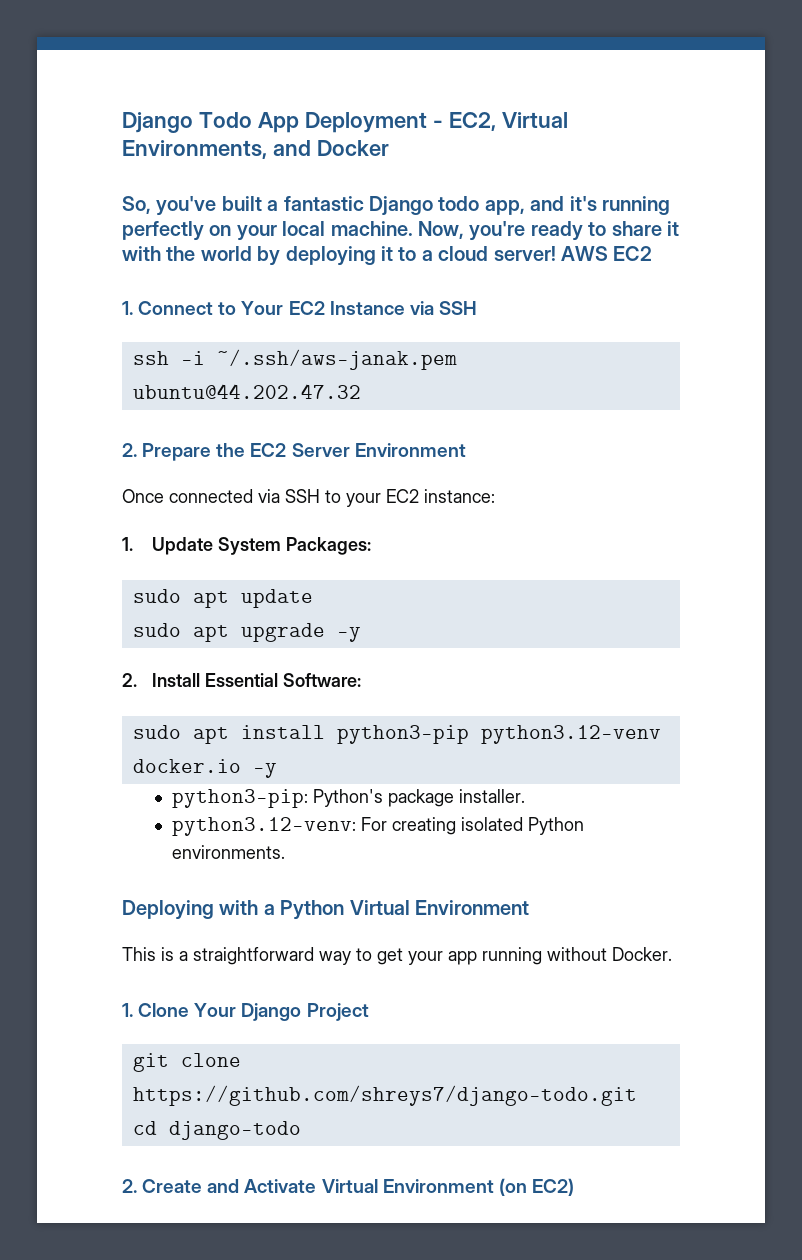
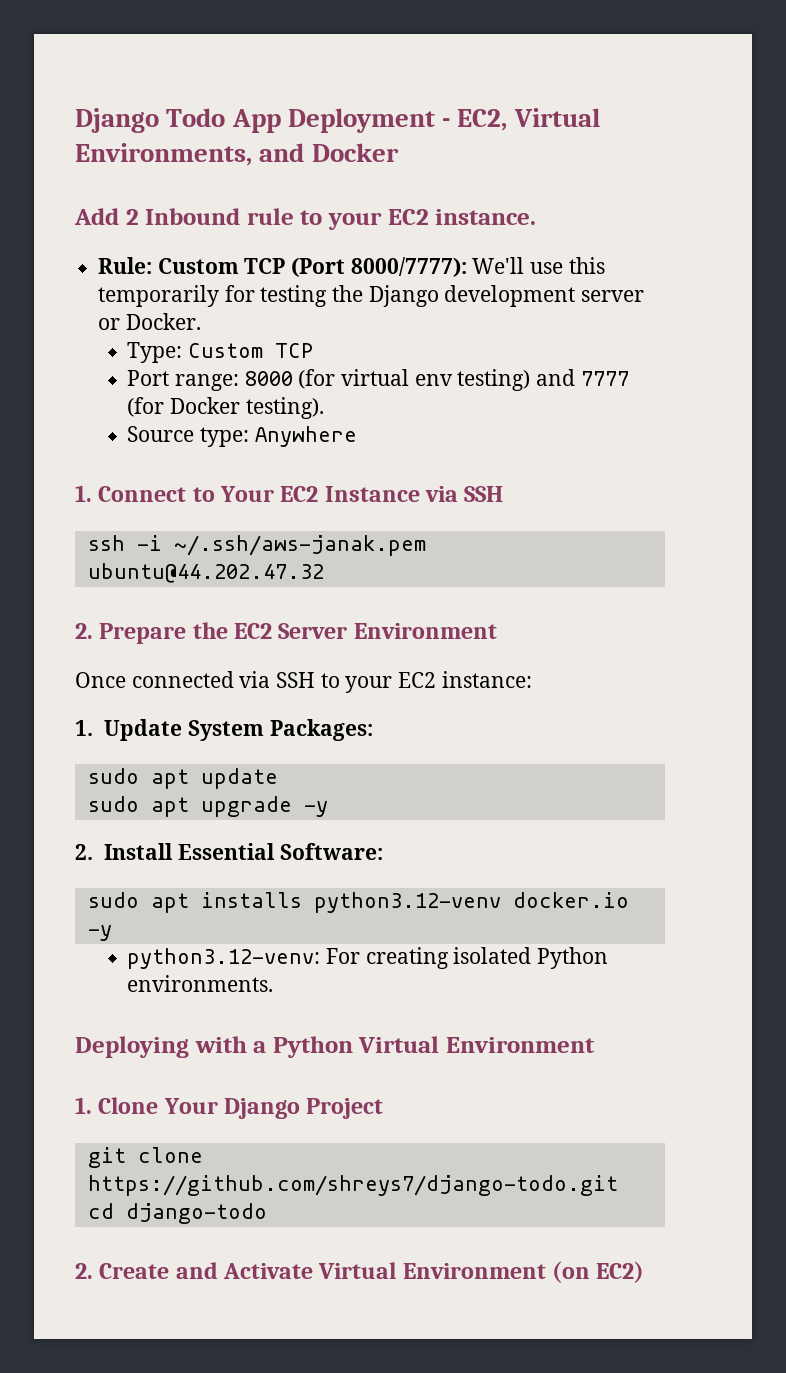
[122,196,670,216] [122,221,679,241] [122,246,653,266] So, you've built a fantastic Django todo app, and it's running perfectly on your local machine. Now, you're ready to share it with the world by deploying it to a cloud server! AWS EC2 -> [74,208,537,230] [98,257,605,277] [98,285,645,307] [98,313,201,330] [127,342,314,363] [127,369,629,391] [127,397,324,419] [127,426,357,447] Add 2 Inbound rule to your EC2 instance. // Rule: Custom TCP (Port 8000/7777): We'll use this temporarily for testing the Django development server or Docker. // Type: Custom TCP // Port range: 8000 (for virtual env testing) and 7777 (for Docker testing). // Source type: Anywhere
[240,725,469,744] install python3-pip -> [200,892,302,908] installs
[171,789,525,808] // python3-pip: Python's package installer. -> (112, 933) none
[122,947,672,965] // This is a straightforward way to get your app running without Docker. -> (596, 1045) none

